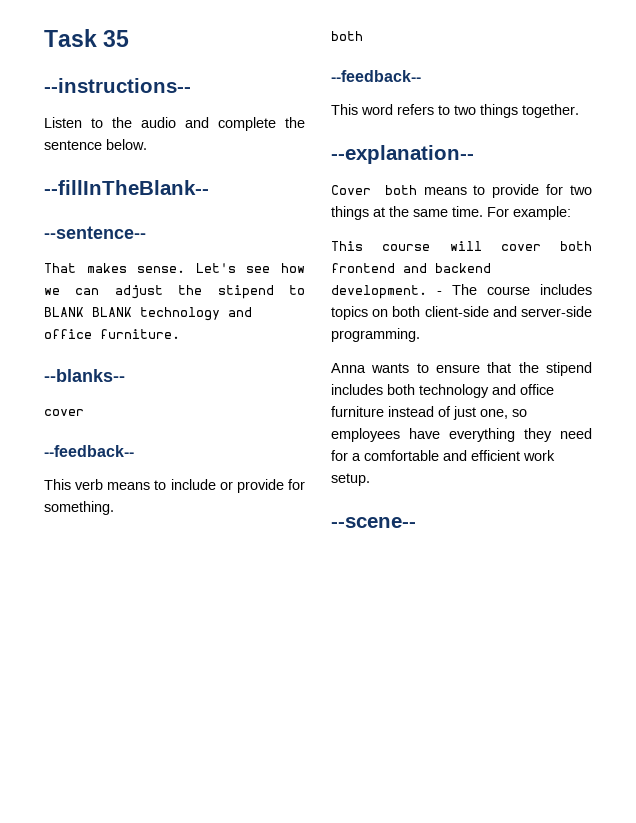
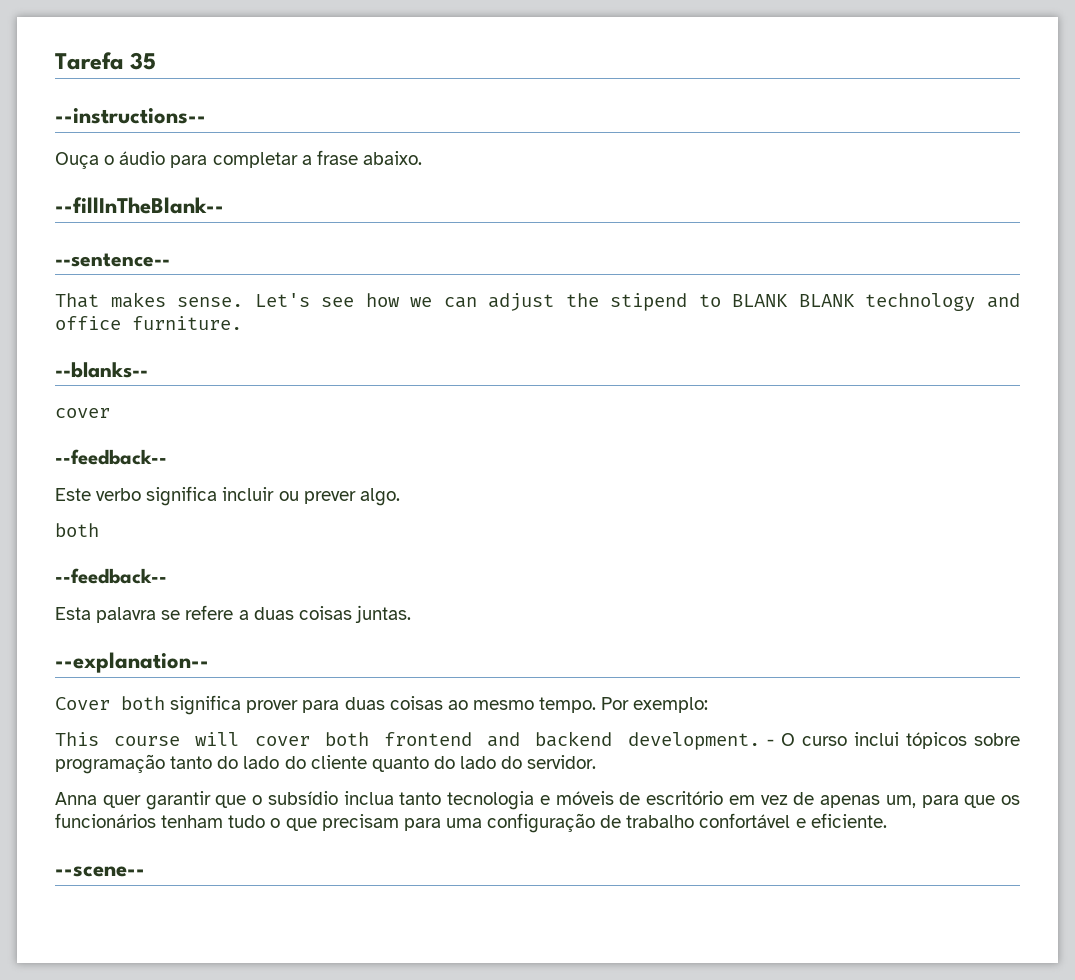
[44,29,97,47] Task -> [55,52,124,70] Tarefa
[44,117,305,131] [44,139,147,150] Listen to the audio and complete the sentence below. -> [55,150,422,169] Ouça o áudio para completar a frase abaixo.
[44,479,305,493] [44,501,114,515] [331,31,363,41] [331,70,421,82] [331,104,579,118] [331,145,474,164] [331,184,592,198] [331,206,571,220] This verb means to include or provide for something. // both // --feedback-- // This word refers to two things together. // --explanation-- // Cover both means to provide for two things at the same time. For example: -> [55,486,400,506] [55,523,99,537] [55,568,167,584] [55,605,411,623] [55,652,209,673] [55,695,709,715] Este verbo significa incluir ou prever algo. // both // --feedback-- // Esta palavra se refere a duas coisas juntas. // --explanation-- // Cover both significa prover para duas coisas ao mesmo tempo. Por exemplo:
[452,284,592,295] [331,306,592,320] [331,328,420,342] [331,362,592,376] [331,384,554,398] [331,406,527,420] [331,428,592,442] [331,450,555,461] [331,473,370,486] The course includes topics on both client-side and server-side programming. // Anna wants to ensure that the stipend includes both technology and office furniture instead of just one, so employees have everything they need for a comfortable and efficient work setup. -> [780,732,1020,749] [55,754,597,774] [55,791,1020,810] [55,813,887,833] O curso inclui tópicos sobre programação tanto do lado do cliente quanto do lado do servidor. // Anna quer garantir que o subsídio inclua tanto tecnologia e móveis de escritório em vez de apenas um, para que os funcionários tenham tudo o que precisam para uma configuração de trabalho confortável e eficiente.

